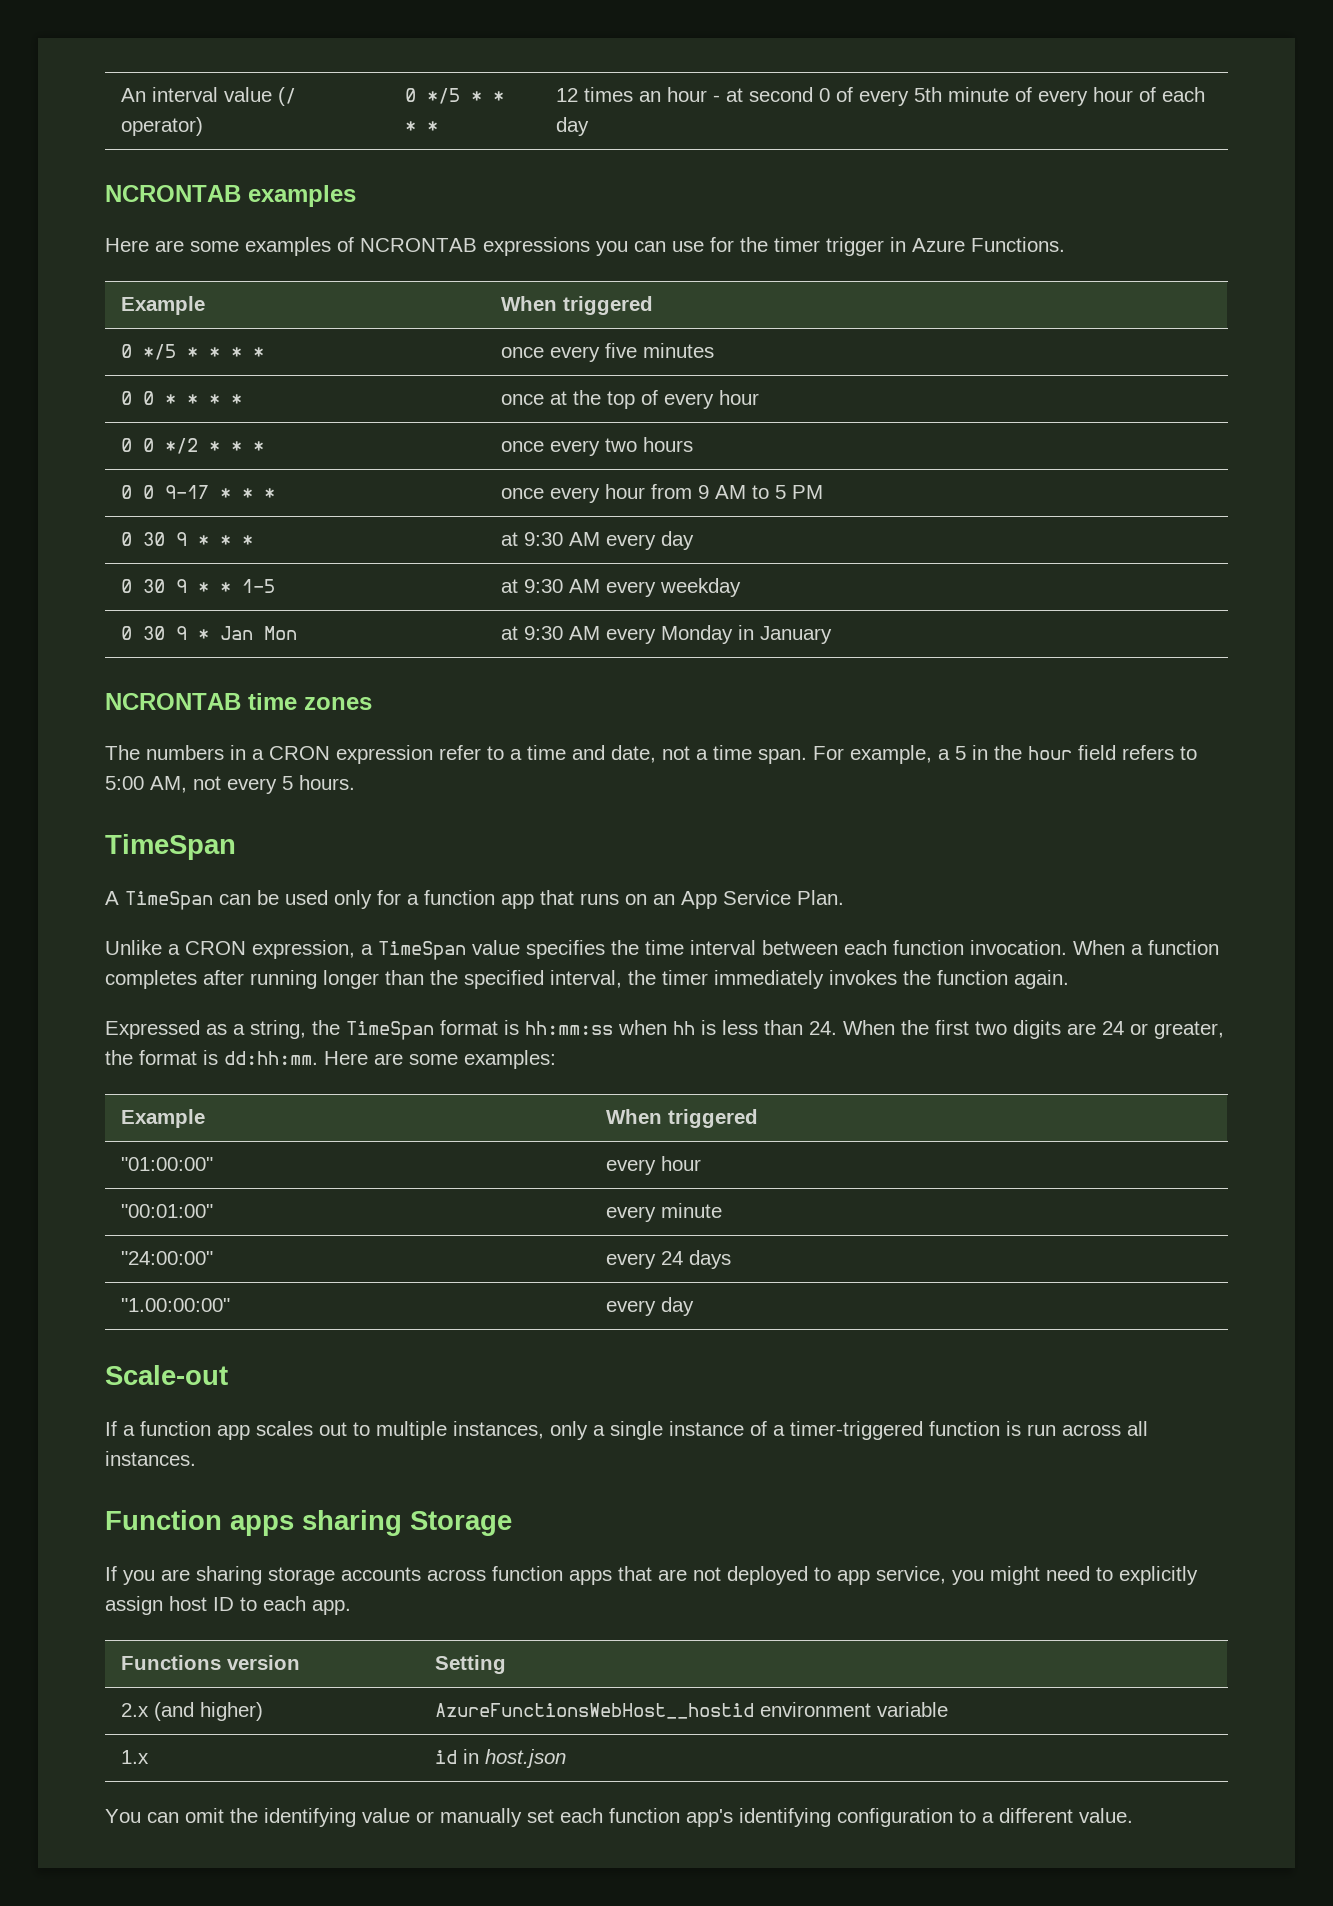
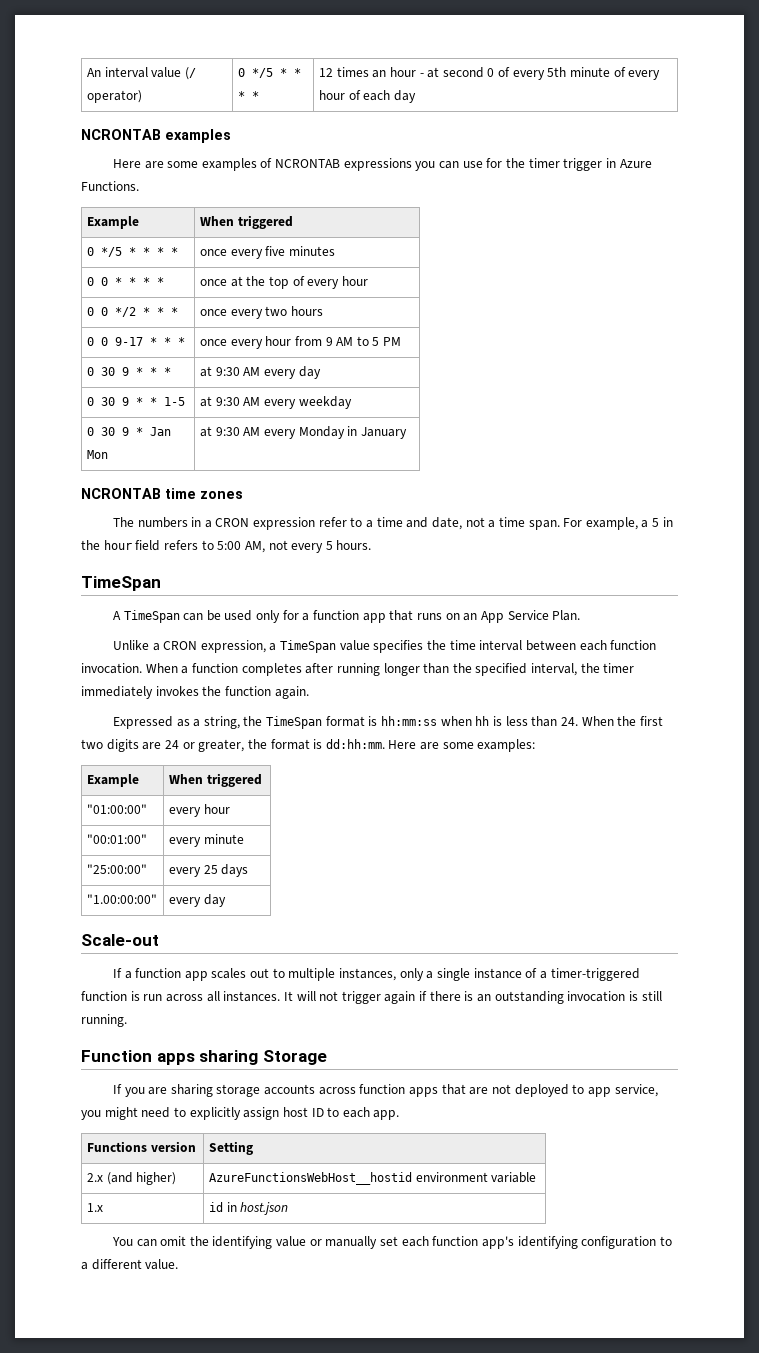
[121,1251,214,1265] [606,1251,684,1269] "24:00:00" | every 24 -> [86,864,147,874] [168,865,218,877] "25:00:00" | every 25
(196, 1458) none -> [283,991,662,1004] [81,1014,127,1027] It will not trigger again if there is an outstanding invocation is still running.

